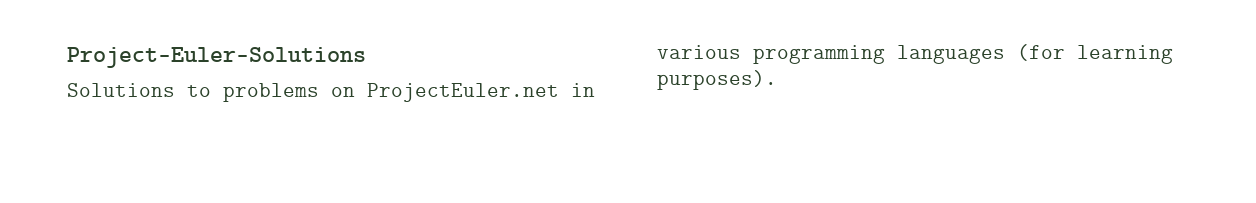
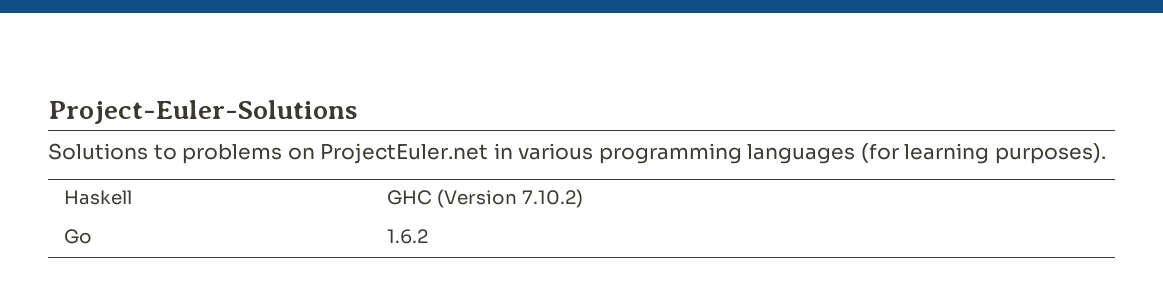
(777, 80) none -> [63,190,132,205] [386,189,583,208] [63,229,92,244] [386,229,428,244] // Haskell | GHC (Version 7.10.2) // Go | 1.6.2

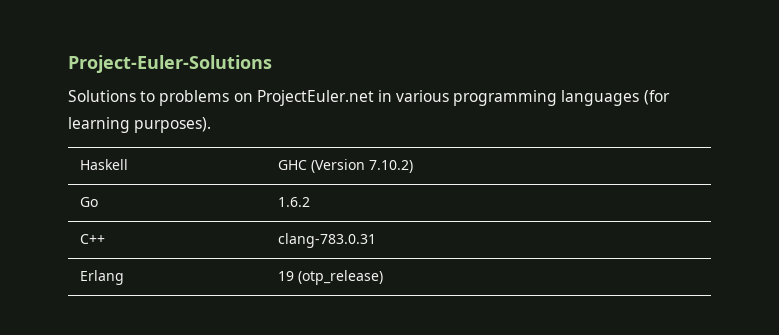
(428, 236) none -> [79,234,105,244] [277,233,376,248] [79,270,124,285] [277,270,383,285] // C++ | clang-783.0.31 // Erlang | 19 (otp_release)

